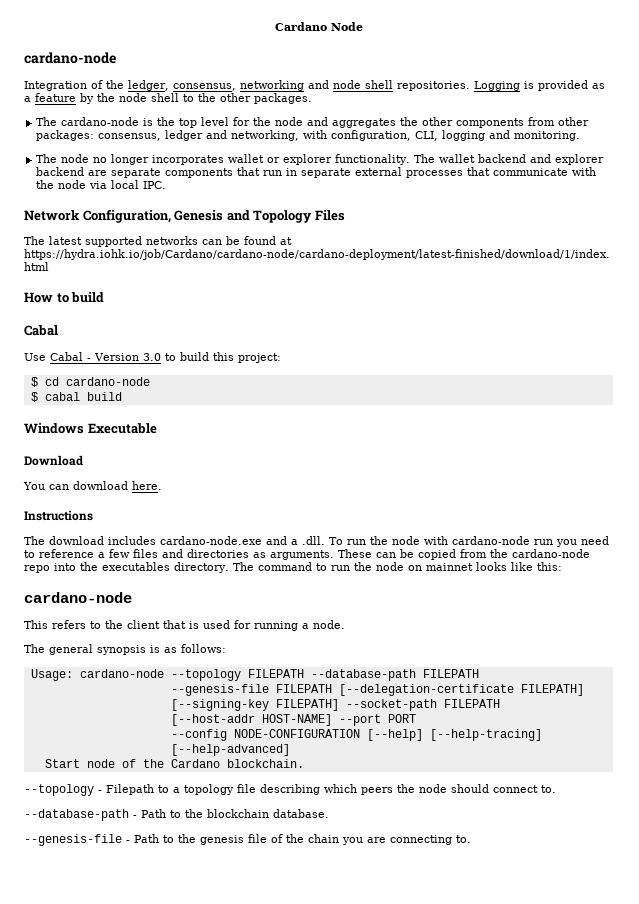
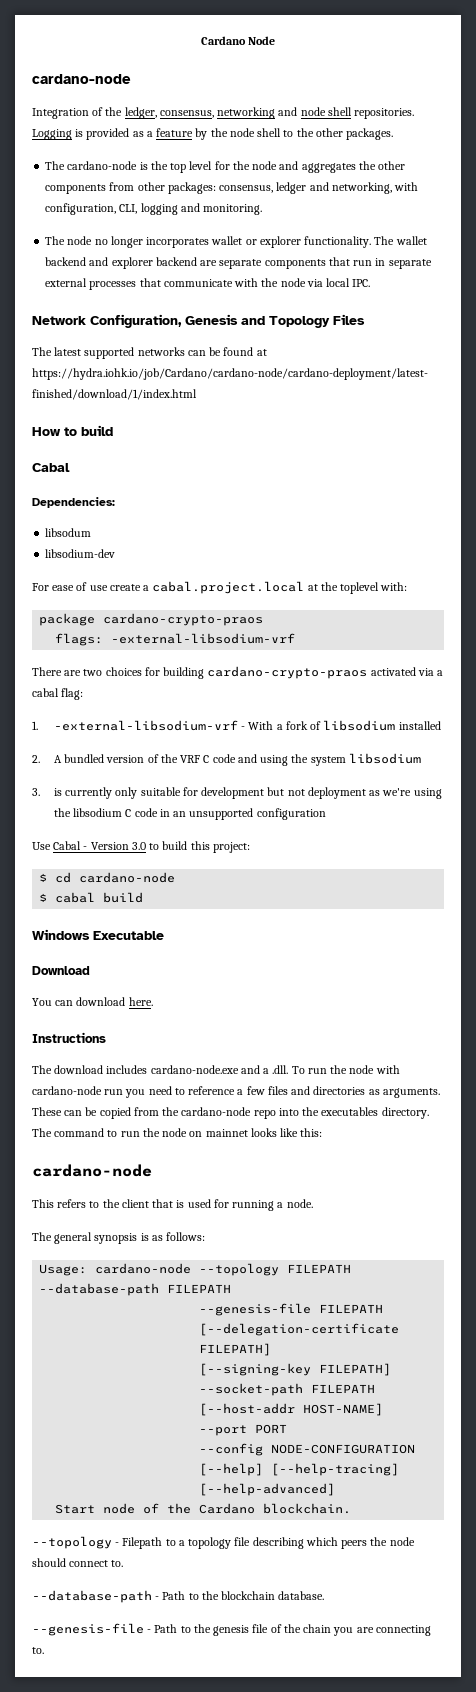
(58, 330) none -> [32,497,115,508] [45,528,92,537] [45,549,116,558] [32,581,408,594] [39,613,264,626] [55,633,296,646] [32,666,444,679] [32,688,84,700] [32,720,441,731] [32,753,421,766] [32,787,442,799] [53,808,326,820] // Dependencies: // libsodum // libsodium-dev // For ease of use create a cabal.project.local at the toplevel with: // package cardano-crypto-praos // flags: -external-libsodium-vrf // There are two choices for building cardano-crypto-praos activated via a cabal flag: // 1. -external-libsodium-vrf - With a fork of libsodium installed // 2. A bundled version of the VRF C code and using the system libsodium // 3. is currently only suitable for development but not deployment as we're using the libsodium C code in an unsupported configuration

